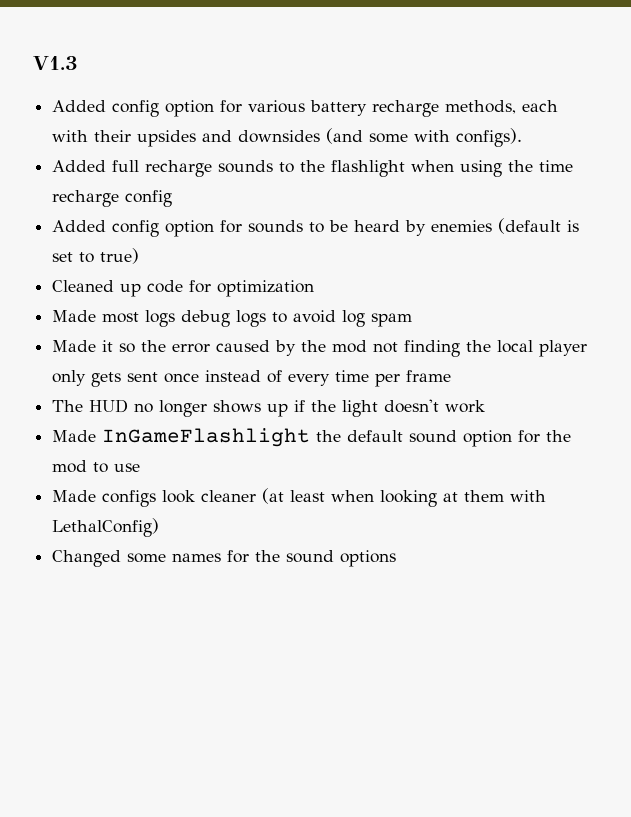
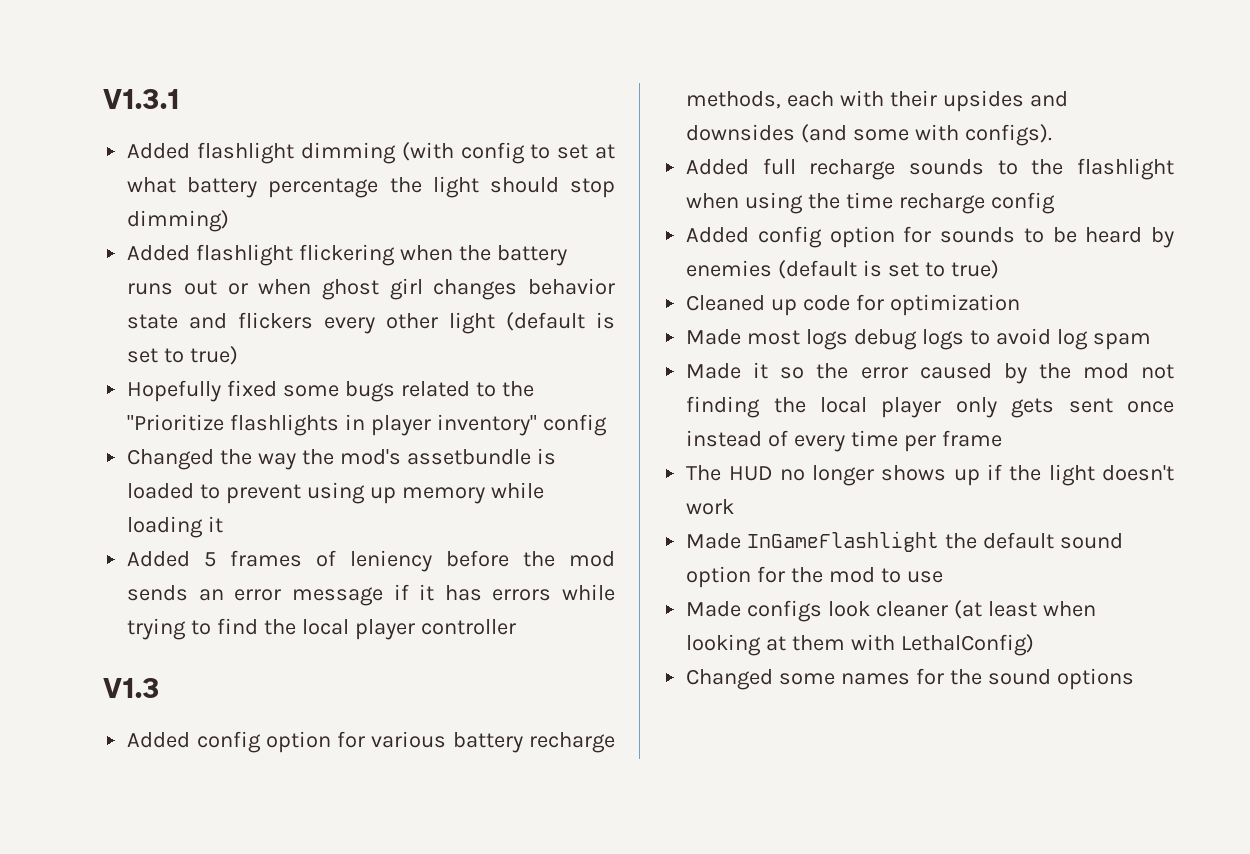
(33, 63) none -> [103,89,180,109] [127,142,615,164] [127,176,615,198] [127,210,230,232] [127,244,567,266] [127,278,616,300] [127,312,616,334] [127,346,239,365] [127,380,534,402] [127,414,607,436] [127,448,556,470] [127,482,544,504] [127,516,224,538] [127,550,616,572] [127,584,616,606] [127,618,516,640] V1.3.1 // Added flashlight dimming (with config to set at what battery percentage the light should stop dimming) // Added flashlight flickering when the battery runs out or when ghost girl changes behavior state and flickers every other light (default is set to true) // Hopefully fixed some bugs related to the "Prioritize flashlights in player inventory" config // Changed the way the mod's assetbundle is loaded to prevent using up memory while loading it // Added 5 frames of leniency before the mod sends an error message if it has errors while trying to find the local player controller //

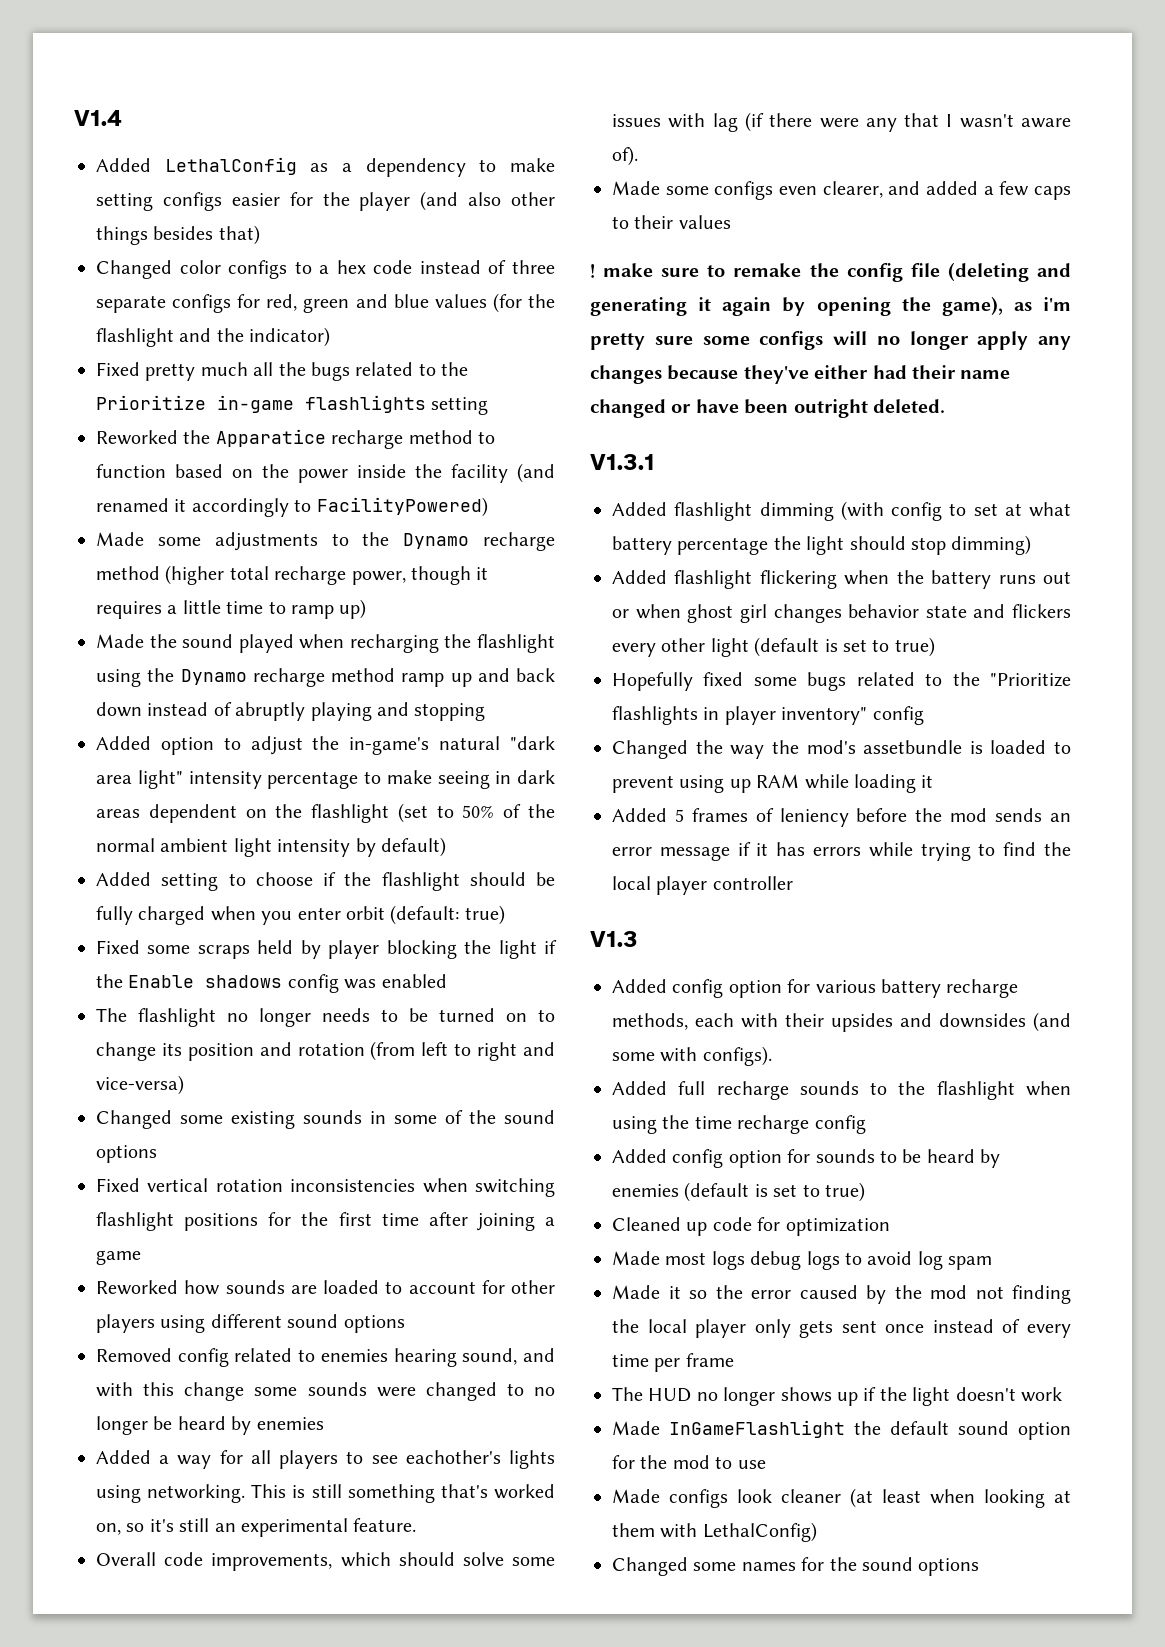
(103, 99) none -> [74,110,122,126] [96,157,555,177] [96,191,555,211] [96,225,260,245] [96,260,555,279] [96,293,555,313] [96,327,331,347] [96,362,469,381] [96,395,489,415] [96,429,495,449] [96,463,555,483] [96,497,488,517] [96,532,555,551] [96,565,489,585] [96,599,367,619] [96,634,555,653] [96,668,555,687] [96,702,486,721] [96,736,555,755] [96,770,555,789] [96,803,555,823] [96,837,446,857] [96,872,555,891] [96,905,505,925] [96,940,557,959] [96,974,447,993] [96,1008,555,1027] [96,1041,556,1061] [96,1075,184,1095] [96,1110,555,1129] [96,1145,157,1163] [96,1178,555,1197] [96,1212,555,1231] [96,1250,141,1265] [96,1280,555,1295] [96,1314,405,1333] [96,1348,555,1367] [96,1382,555,1401] [96,1416,324,1435] [96,1450,555,1469] [96,1484,555,1503] [96,1518,417,1537] [96,1552,556,1571] [612,112,1071,132] [612,146,638,166] [612,181,1071,200] [612,215,731,229] [590,262,1071,282] [590,296,1071,316] [590,331,1071,350] [590,365,1011,384] [590,399,945,418] V1.4 // Added LethalConfig as a dependency to make setting configs easier for the player (and also other things besides that) // Changed color configs to a hex code instead of three separate configs for red, green and blue values (for the flashlight and the indicator) // Fixed pretty much all the bugs related to the Prioritize in-game flashlights setting // Reworked the Apparatice recharge method to function based on the power inside the facility (and renamed it accordingly to FacilityPowered) // Made some adjustments to the Dynamo recharge method (higher total recharge power, though it requires a little time to ramp up) // Made the sound played when recharging the flashlight using the Dynamo recharge method ramp up and back down instead of abruptly playing and stopping // Added option to adjust the in-game's natural "dark area light" intensity percentage to make seeing in dark areas dependent on the flashlight (set to 50% of the normal ambient light intensity by default) // Added setting to choose if the flashlight should be fully charged when you enter orbit (default: true) // Fixed some scraps held by player blocking the light if the Enable shadows config was enabled // The flashlight no longer needs to be turned on to change its position and rotation (from left to right and vice-versa) // Changed some existing sounds in some of the sound options // Fixed vertical rotation inconsistencies when switching flashlight positions for the first time after joining a game // Reworked how sounds are loaded to account for other players using different sound options // Removed config related to enemies hearing sound, and with this change some sounds were changed to no longer be heard by enemies // Added a way for all players to see eachother's lights using networking. This is still something that's worked on, so it's still an experimental feature. // Overall code improvements, which should solve some issues with lag (if there were any that I wasn't aware of). // Made some configs even clearer, and added a few caps to their values // ! make sure to remake the config file (deleting and generating it again by opening the game), as i'm pretty sure some configs will no longer apply any changes because they've either had their name changed or have been outright deleted. //
[401,487,485,504] memory -> [756,774,800,788] RAM

